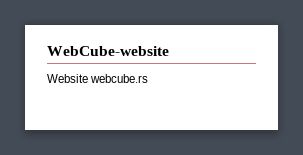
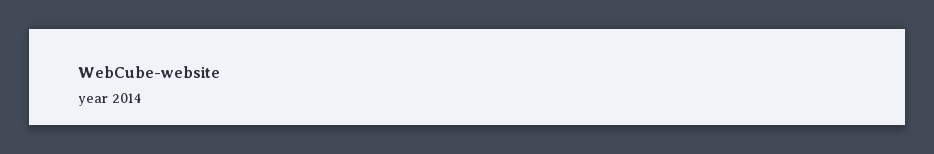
[47,74,149,83] Website webcube.rs -> [78,93,141,106] year 2014

